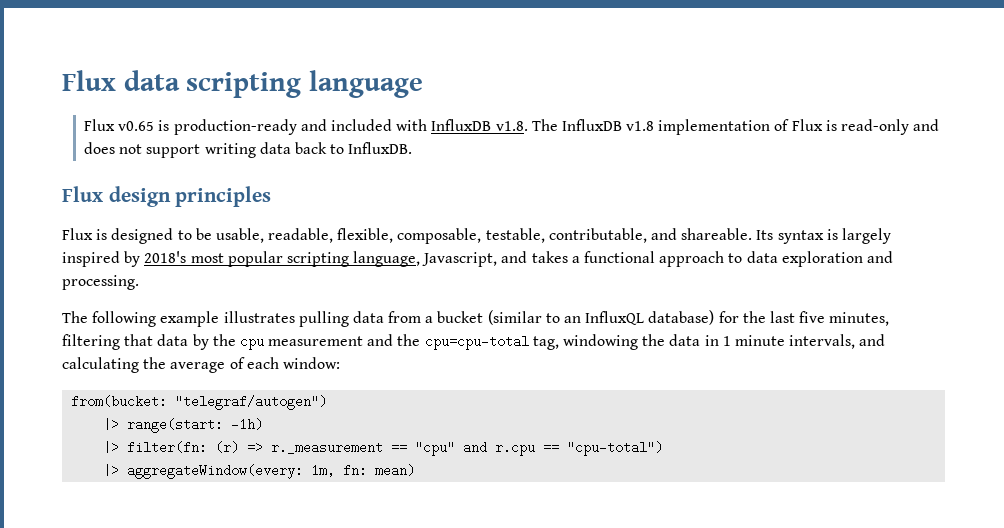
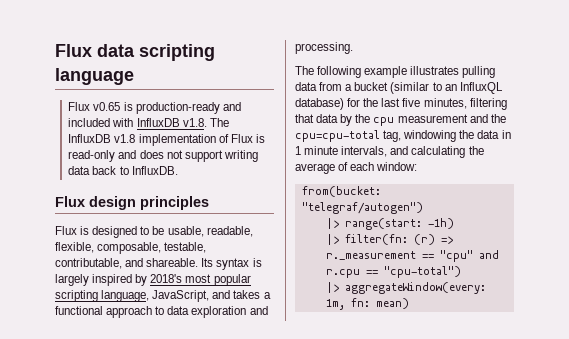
[422,252,498,267] Javascript, -> [152,290,210,302] JavaScript,

